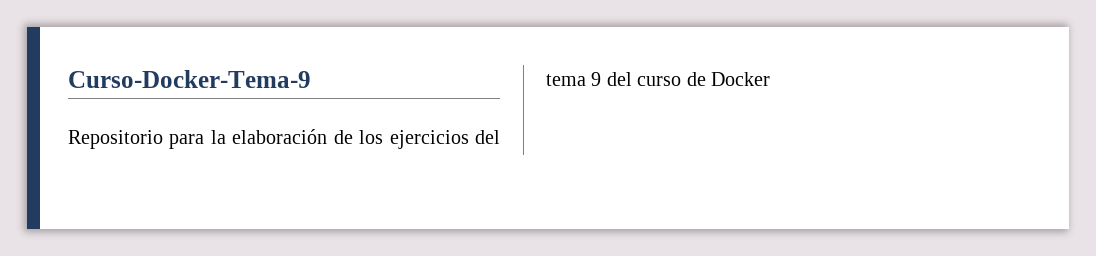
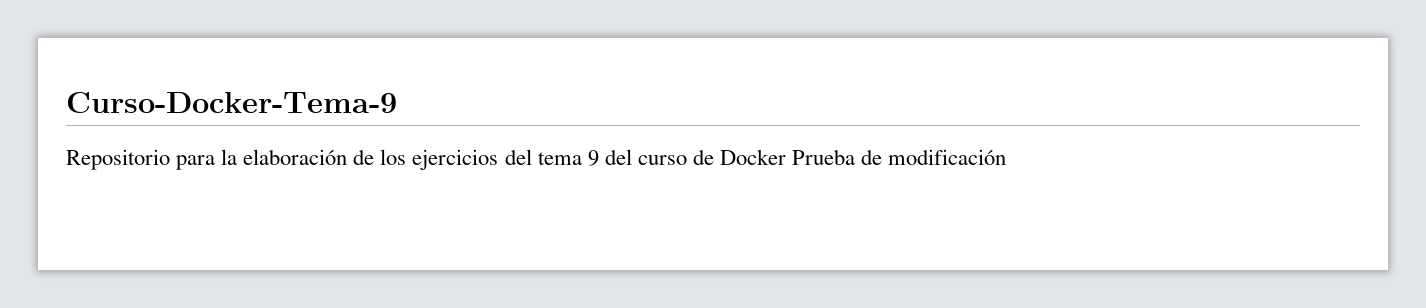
(770, 79) none -> [792,149,1007,165] Prueba de modificación

